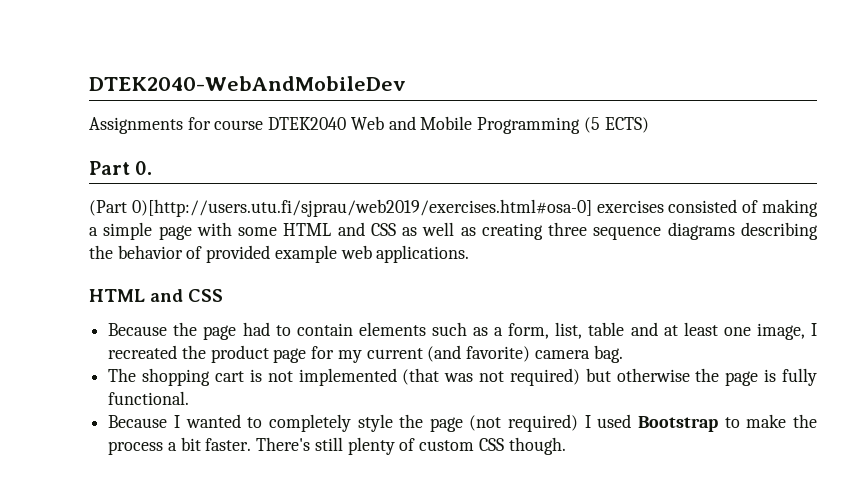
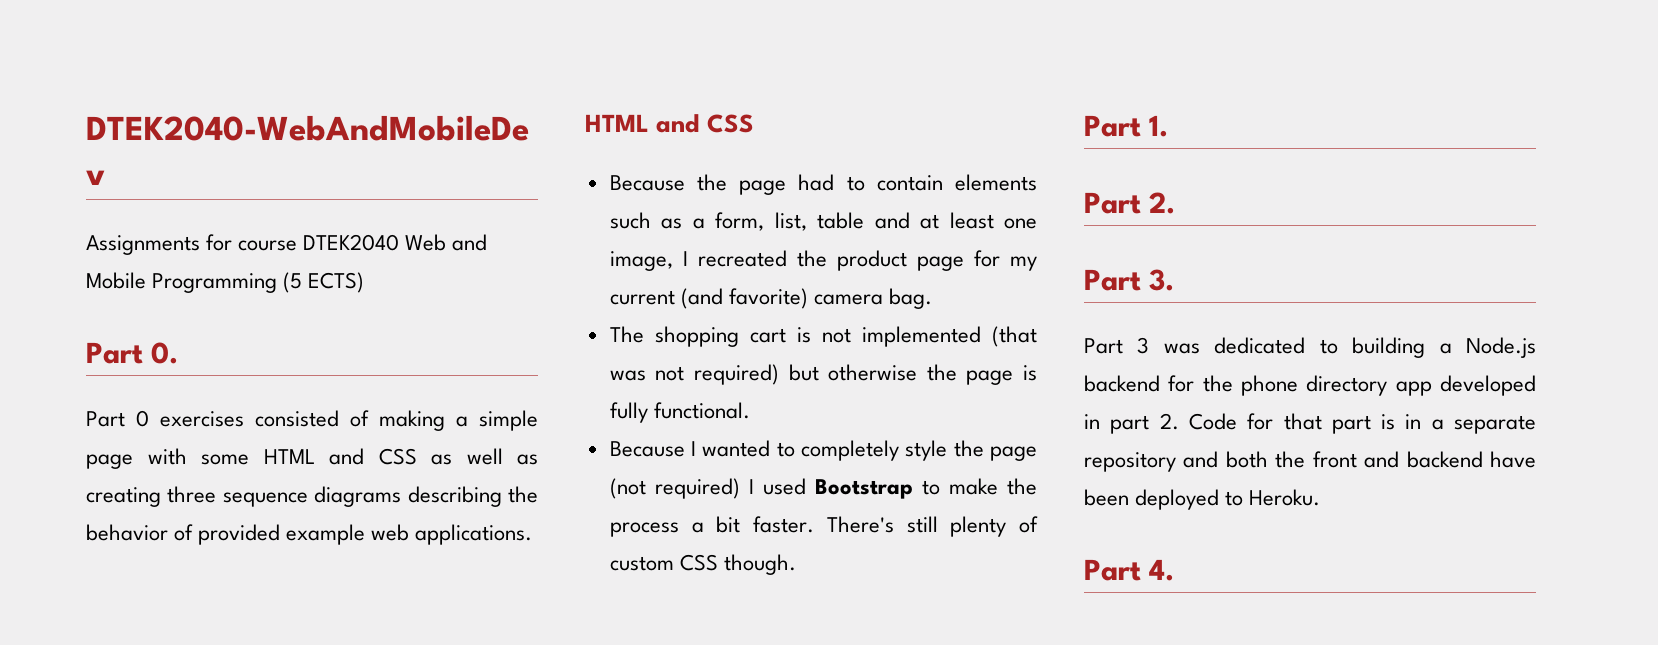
[89,199,592,217] (Part 0)[http://users.utu.fi/sjprau/web2019/exercises.html#osa-0] -> [86,410,149,427] Part 0
(566, 446) none -> [1084,115,1169,137] [1084,192,1176,214] [1084,269,1175,291] [1084,337,1536,358] [1084,375,1536,396] [1084,413,1536,434] [1084,451,1536,472] [1084,489,1321,510] [1084,559,1175,581] // Part 1. // Part 2. // Part 3. // Part 3 was dedicated to building a Node.js backend for the phone directory app developed in part 2. Code for that part is in a separate repository and both the front and backend have been deployed to Heroku. // Part 4.

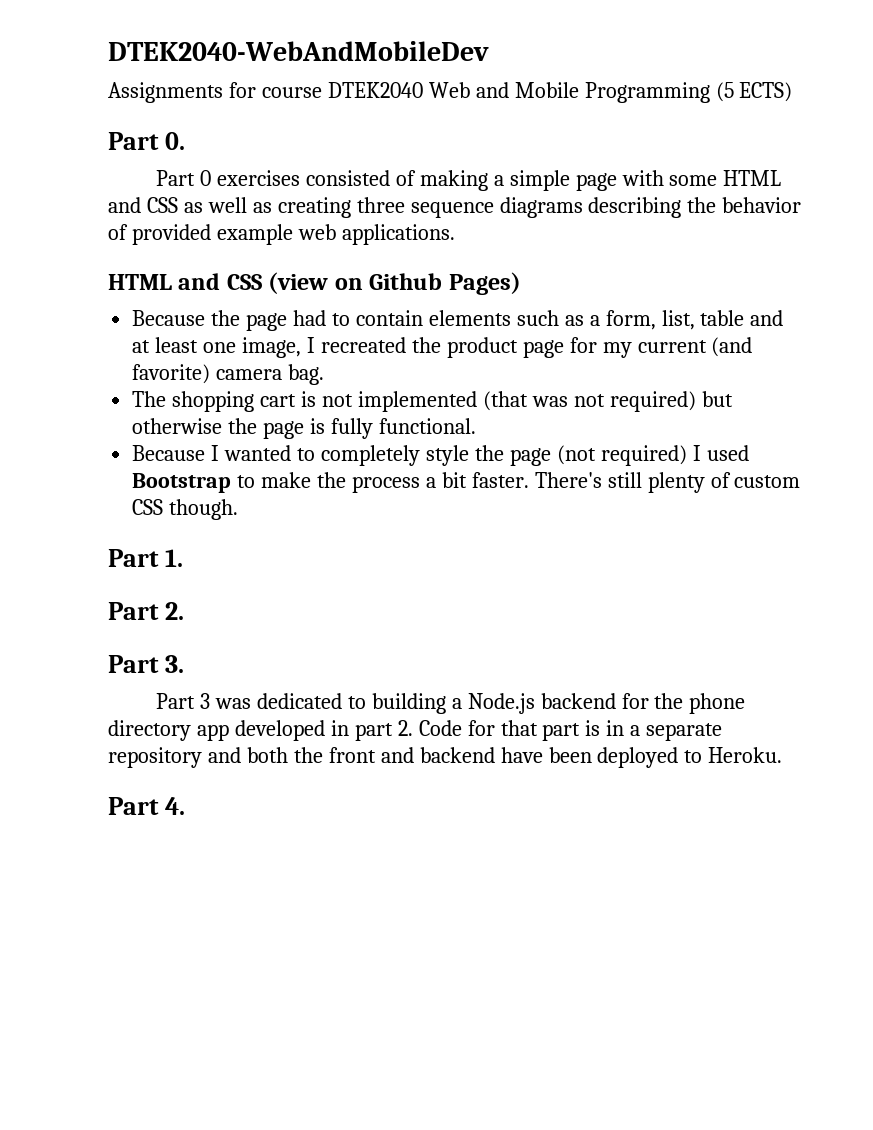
(755, 123) none -> [268,272,521,295] (view on Github Pages)

